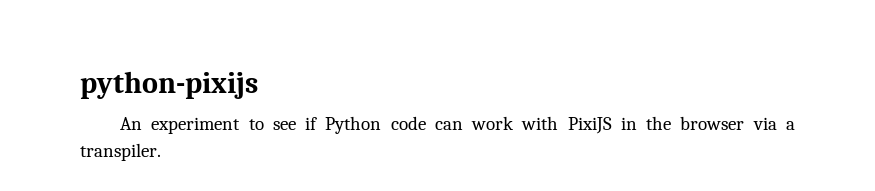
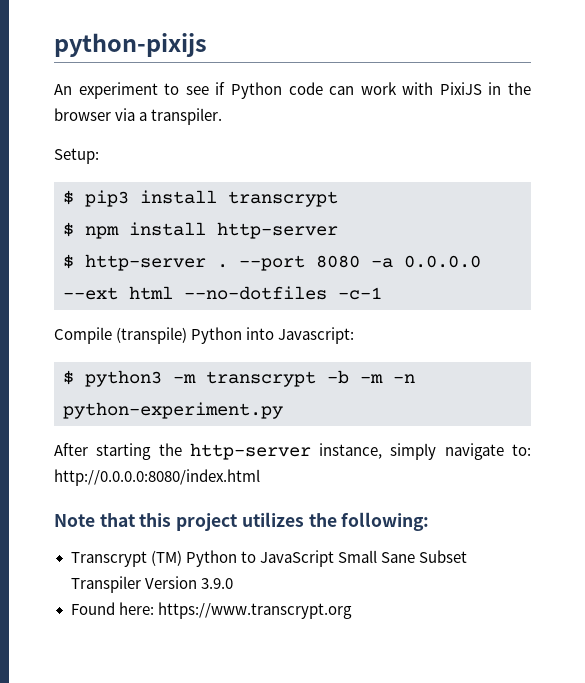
(161, 152) none -> [54,148,99,164] [63,190,338,207] [63,222,338,239] [63,254,481,271] [63,286,382,300] [54,327,355,344] [63,370,415,387] [63,402,283,419] [54,443,531,460] [54,469,260,486] [54,512,430,531] [70,550,467,567] [70,576,233,593] [70,602,352,619] // Setup: // $ pip3 install transcrypt // $ npm install http-server // $ http-server . --port 8080 -a 0.0.0.0 --ext html --no-dotfiles -c-1 // Compile (transpile) Python into Javascript: // $ python3 -m transcrypt -b -m -n python-experiment.py // After starting the http-server instance, simply navigate to: http://0.0.0.0:8080/index.html // Note that this project utilizes the following: // Transcrypt (TM) Python to JavaScript Small Sane Subset Transpiler Version 3.9.0 // Found here: https://www.transcrypt.org

